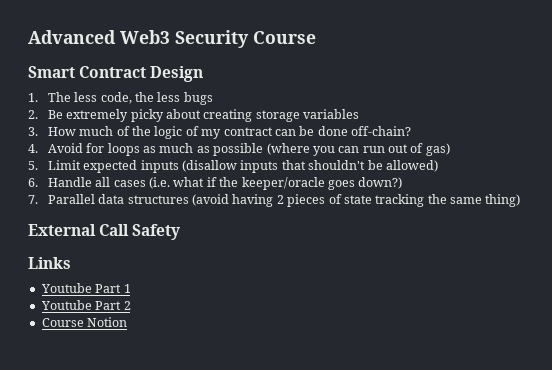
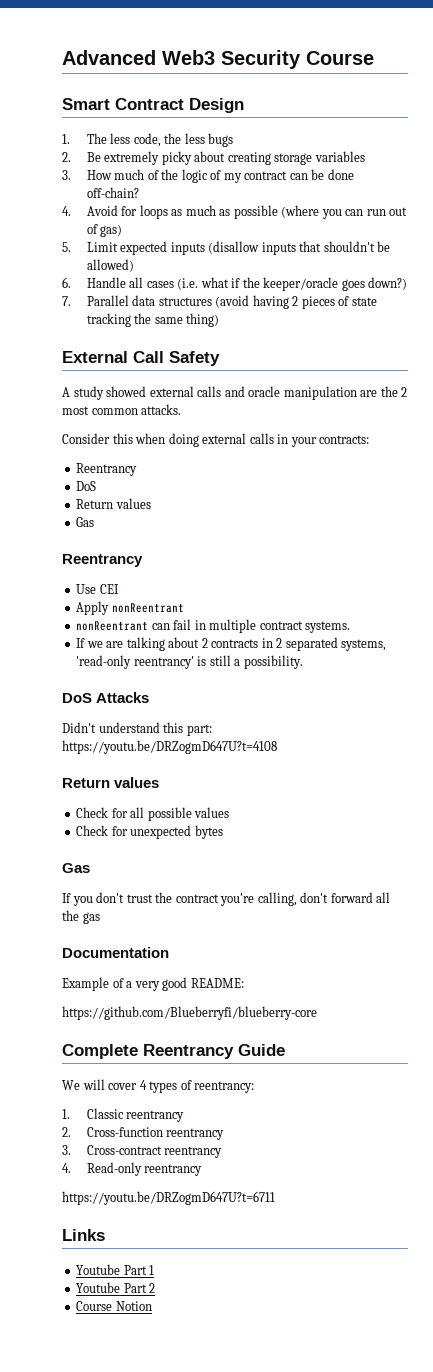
(181, 232) none -> [62,386,408,400] [62,404,182,415] [62,433,370,447] [76,463,138,476] [76,481,97,491] [76,498,151,509] [76,517,95,527] [62,554,143,567] [76,584,119,594] [76,601,184,615] [76,619,351,633] [76,637,387,651] [76,655,303,669] [62,692,150,703] [62,722,212,736] [62,740,277,754] [62,777,160,788] [76,807,230,821] [76,825,223,839] [62,863,90,873] [62,892,391,906] [62,910,100,924] [62,947,169,958] [62,977,244,991] [62,1006,317,1020] [62,1044,285,1059] [62,1079,255,1093] [62,1108,185,1122] [62,1127,225,1140] [62,1145,223,1158] [62,1162,203,1176] [62,1191,275,1205] // A study showed external calls and oracle manipulation are the 2 most common attacks. // Consider this when doing external calls in your contracts: // Reentrancy // DoS // Return values // Gas // Reentrancy // Use CEI // Apply nonReentrant // nonReentrant can fail in multiple contract systems. // If we are talking about 2 contracts in 2 separated systems, 'read-only reentrancy' is still a possibility. // DoS Attacks // Didn't understand this part: https://youtu.be/DRZogmD647U?t=4108 // Return values // Check for all possible values // Check for unexpected bytes // Gas // If you don't trust the contract you're calling, don't forward all the gas // Documentation // Example of a very good README: // https://github.com/Blueberryfi/blueberry-core // Complete Reentrancy Guide // We will cover 4 types of reentrancy: // 1. Classic reentrancy // 2. Cross-function reentrancy // 3. Cross-contract reentrancy // 4. Read-only reentrancy // https://youtu.be/DRZogmD647U?t=6711

